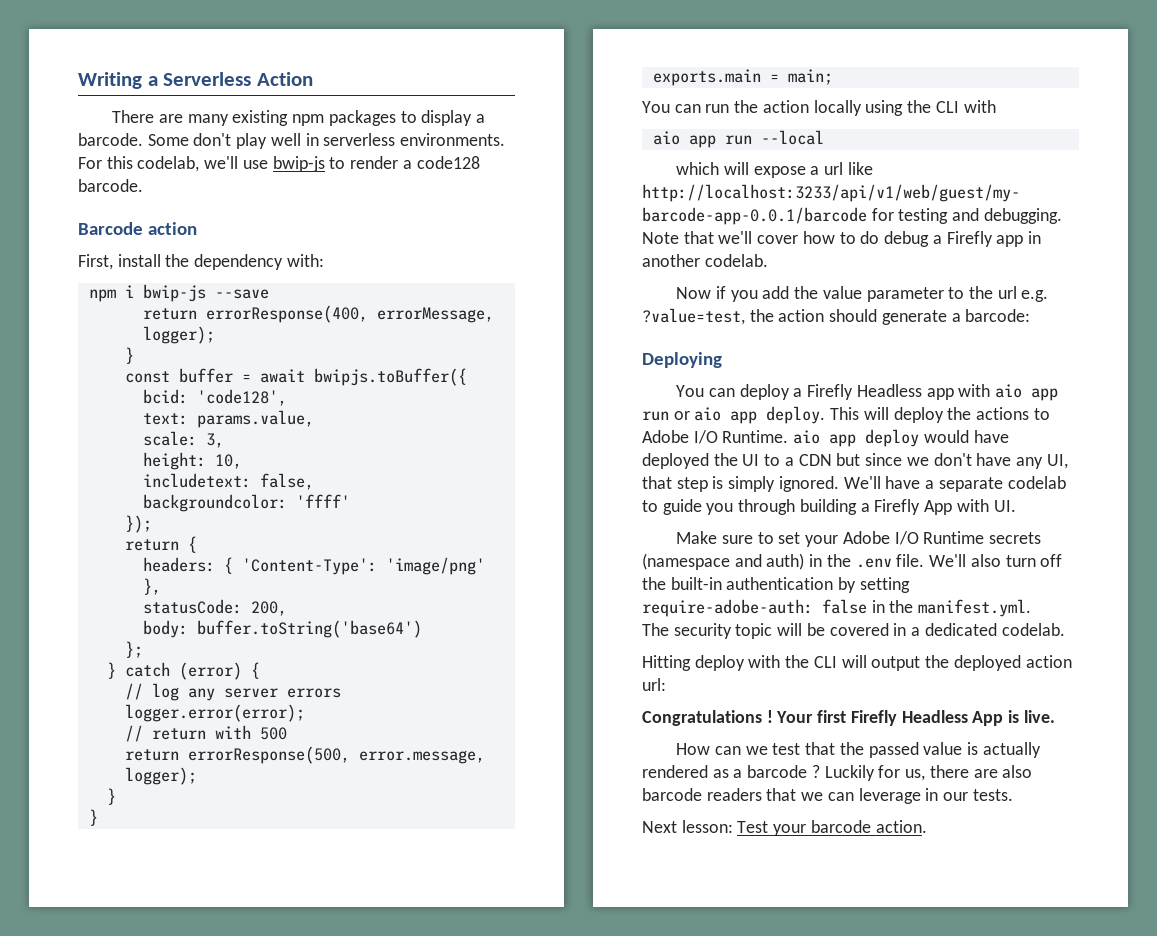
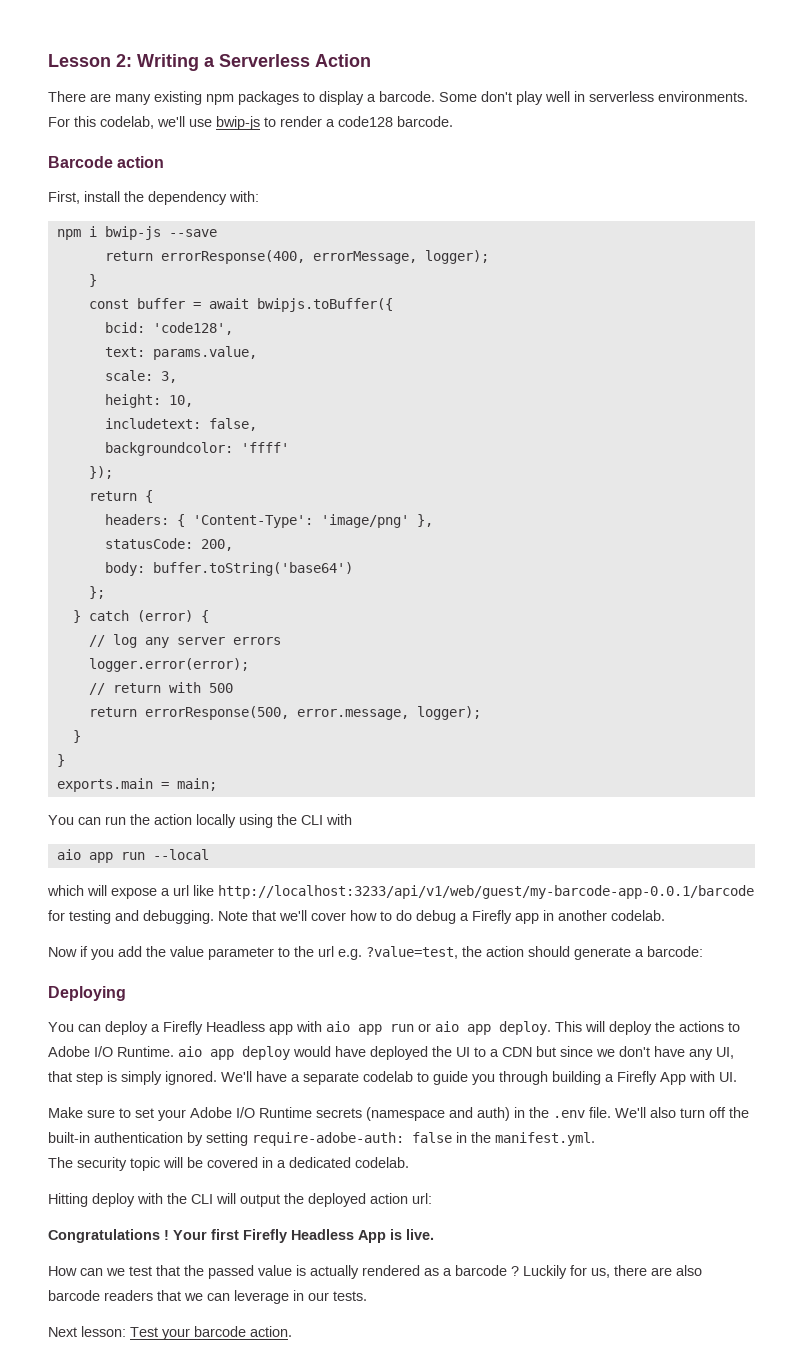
(78, 80) none -> [48,54,132,67] Lesson 2:

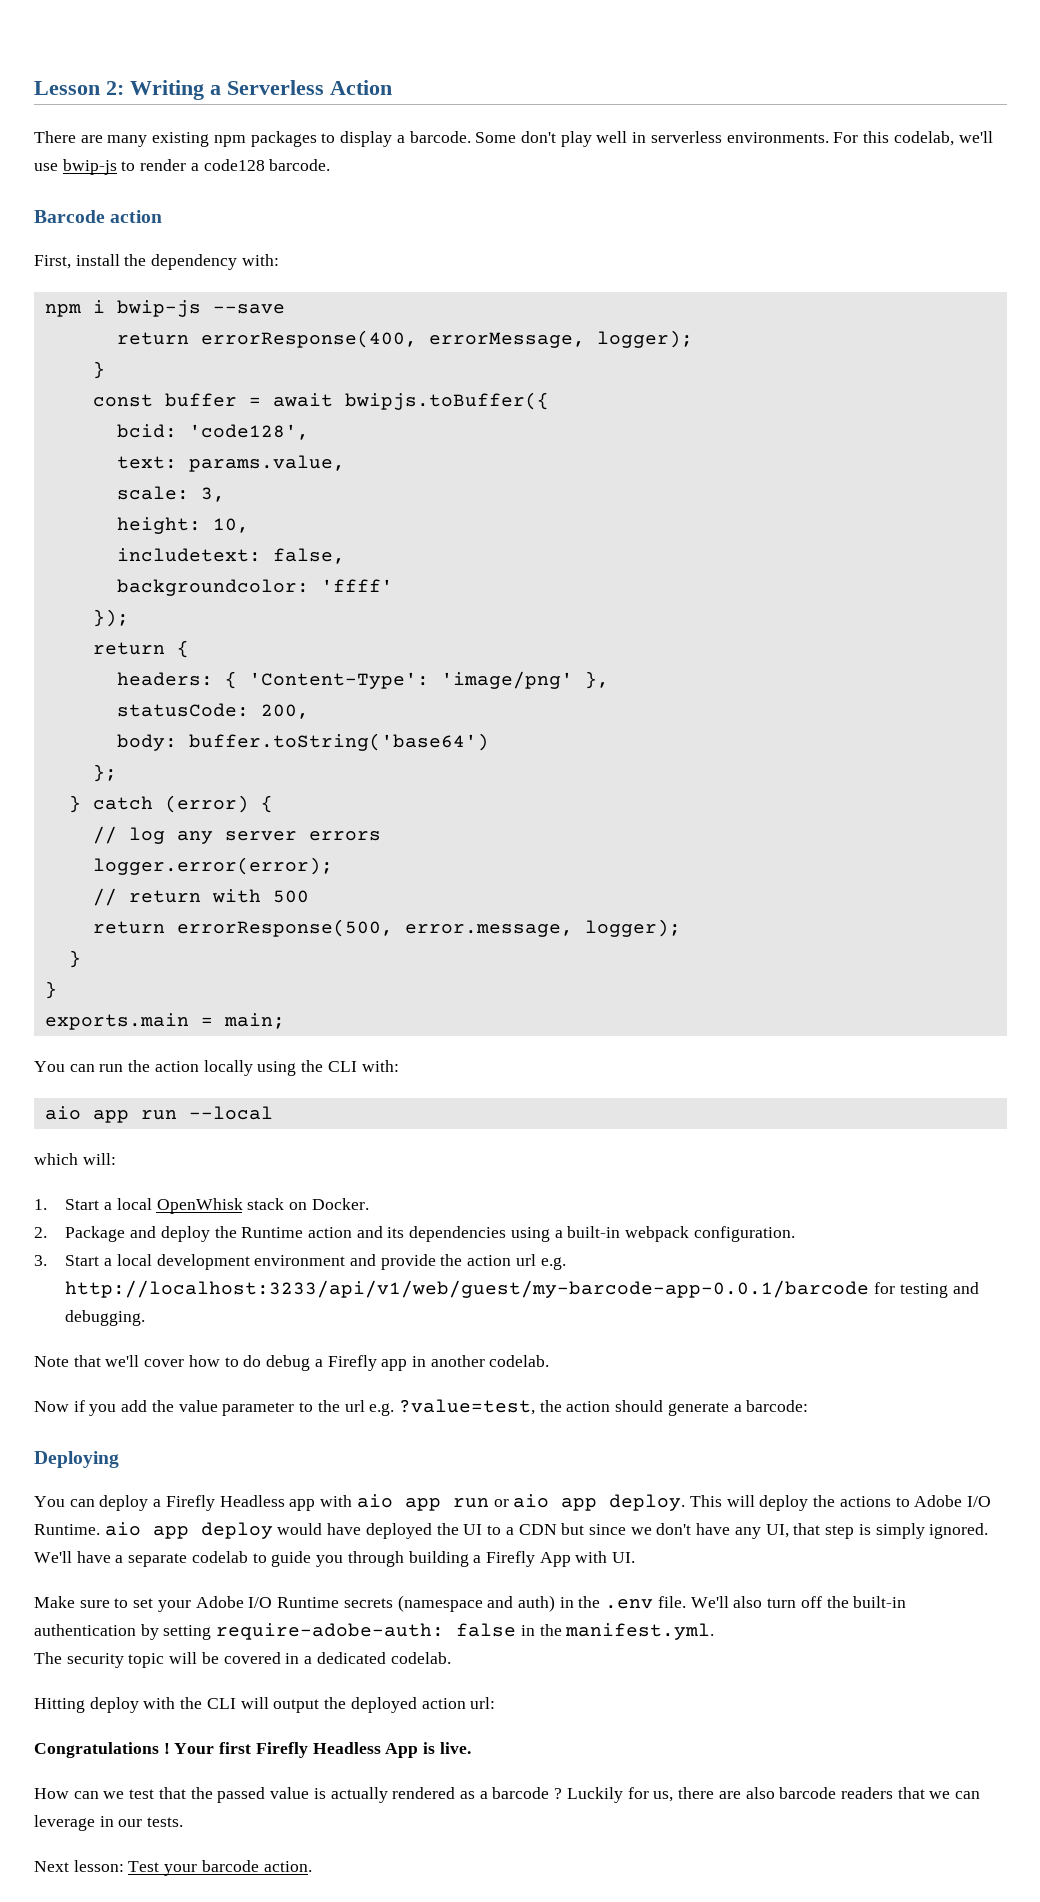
[326,814,352,825] with -> [361,1060,399,1072] with:
[87,885,214,899] will expose a url like -> [82,1153,116,1165] [34,1198,369,1214] [34,1226,795,1242] [34,1254,566,1270] will: // 1. Start a local OpenWhisk stack on Docker. // 2. Package and deploy the Runtime action and its dependencies using a built-in webpack configuration. // 3. Start a local development environment and provide the action url e.g.
(214, 917) none -> (146, 1318) //

